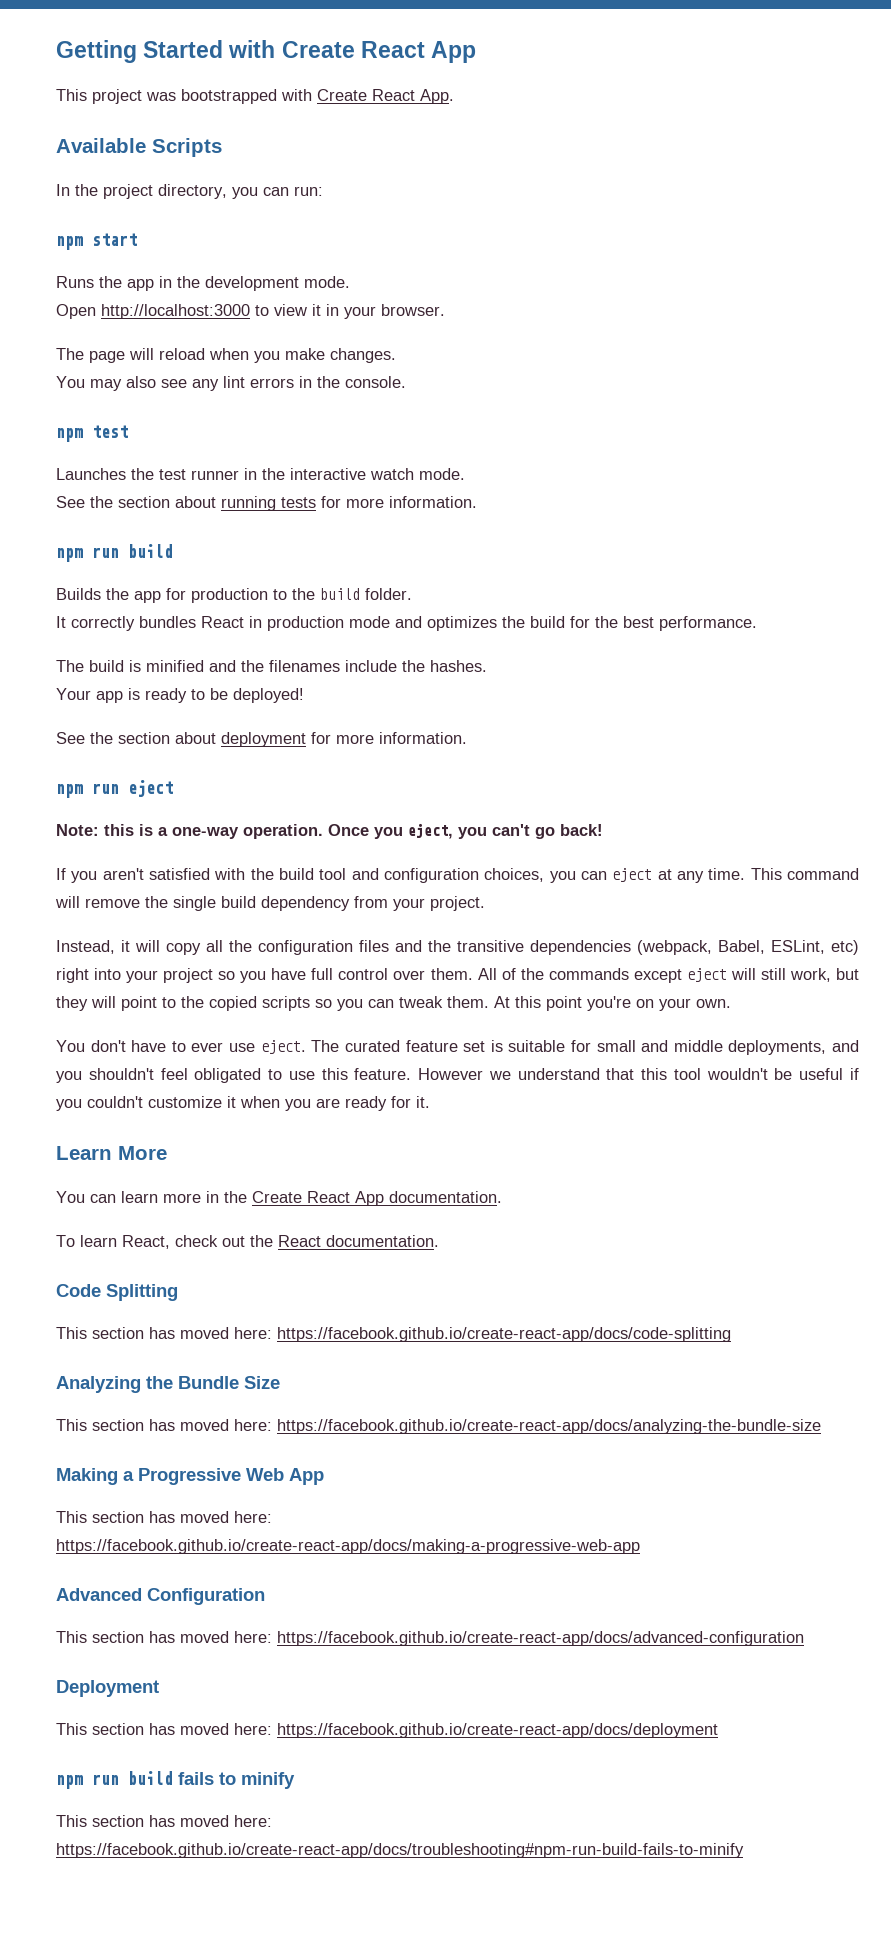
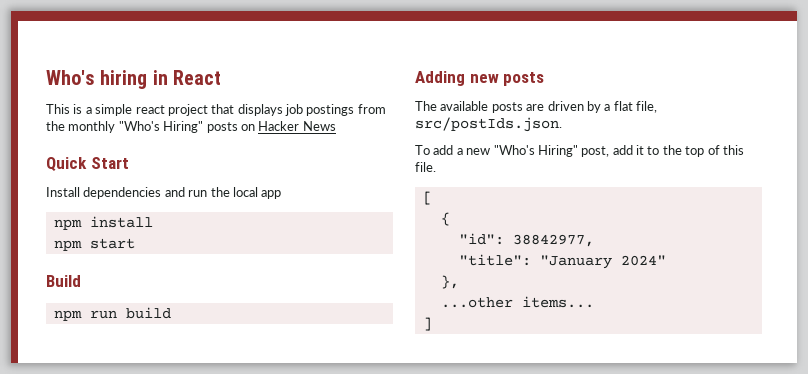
[56,40,477,63] [56,89,454,104] [56,138,222,157] [56,184,323,199] [56,233,137,250] [56,276,350,291] [56,304,445,319] [56,348,396,363] [56,376,406,391] [56,425,128,442] [56,468,465,480] [56,496,477,511] [56,544,173,562] [56,588,412,603] [56,616,757,631] [56,660,487,672] [56,688,304,703] [56,732,467,747] [56,780,173,798] [56,823,603,839] [56,868,860,883] [55,896,485,911] [56,940,859,955] [56,968,859,983] [56,996,731,1011] [56,1040,859,1055] [56,1068,859,1083] [56,1096,430,1111] [56,1146,167,1160] [56,1191,502,1206] [56,1235,439,1249] [56,1284,178,1301] [56,1327,731,1342] [56,1376,280,1393] [56,1419,821,1434] [56,1468,324,1485] [56,1511,272,1523] [56,1539,640,1554] [56,1588,265,1605] [56,1631,804,1646] [56,1680,159,1697] [56,1723,718,1738] [56,1771,295,1789] [56,1815,272,1827] [56,1843,744,1858] Getting Started with Create React App // This project was bootstrapped with Create React App. // Available Scripts // In the project directory, you can run: // npm start // Runs the app in the development mode. // Open http://localhost:3000 to view it in your browser. // The page will reload when you make changes. // You may also see any lint errors in the console. // npm test // Launches the test runner in the interactive watch mode. // See the section about running tests for more information. // npm run build // Builds the app for production to the build folder. // It correctly bundles React in production mode and optimizes the build for the best performance. // The build is minified and the filenames include the hashes. // Your app is ready to be deployed! // See the section about deployment for more information. // npm run eject // Note: this is a one-way operation. Once you eject, you can't go back! // If you aren't satisfied with the build tool and configuration choices, you can eject at any time. This command will remove the single build dependency from your project. // Instead, it will copy all the configuration files and the transitive dependencies (webpack, Babel, ESLint, etc) right into your project so you have full control over them. All of the commands except eject will still work, but they will point to the copied scripts so you can tweak them. At this point you're on your own. // You don't have to ever use eject. The curated feature set is suitable for small and middle deployments, and you shouldn't feel obligated to use this feature. However we understand that this tool wouldn't be useful if you couldn't customize it when you are ready for it. // Learn More // You can learn more in the Create React App documentation. // To learn React, check out the React documentation. // Code Splitting // This section has moved here: https://facebook.github.io/create-react-app/docs/code-splitting // Analyzing the Bundle Size // This section has moved here: https://facebook.github.io/create-react-app/docs/analyzing-the-bundle-size // Making a Progressive Web App // This section has moved here: https://facebook.github.io/create-react-app/docs/making-a-progressive-web-app // Advanced Configuration // This section has moved here: https://facebook.github.io/create-react-app/docs/advanced-configuration // Deployment // This section has moved here: https://facebook.github.io/create-react-app/docs/deployment // npm run build fails to minify // This section has moved here: https://facebook.github.io/create-react-app/docs/troubleshooting#npm-run-build-fails-to-minify -> [46,70,222,89] [46,104,386,116] [46,121,336,133] [46,157,129,171] [46,187,282,199] [53,216,153,230] [53,238,135,251] [46,275,81,287] [53,307,171,321] [415,71,545,86] [415,101,657,113] [415,117,562,132] [415,145,744,157] [415,162,436,172] [422,191,432,205] [440,212,450,226] [458,233,594,247] [458,254,666,269] [440,275,459,289] [440,296,594,308] [422,317,432,331] Who's hiring in React // This is a simple react project that displays job postings from the monthly "Who's Hiring" posts on Hacker News // Quick Start // Install dependencies and run the local app // npm install // npm start // Build // npm run build // Adding new posts // The available posts are driven by a flat file, src/postIds.json. // To add a new "Who's Hiring" post, add it to the top of this file. // [ // { // "id": 38842977, // "title": "January 2024" // }, // ...other items... // ]

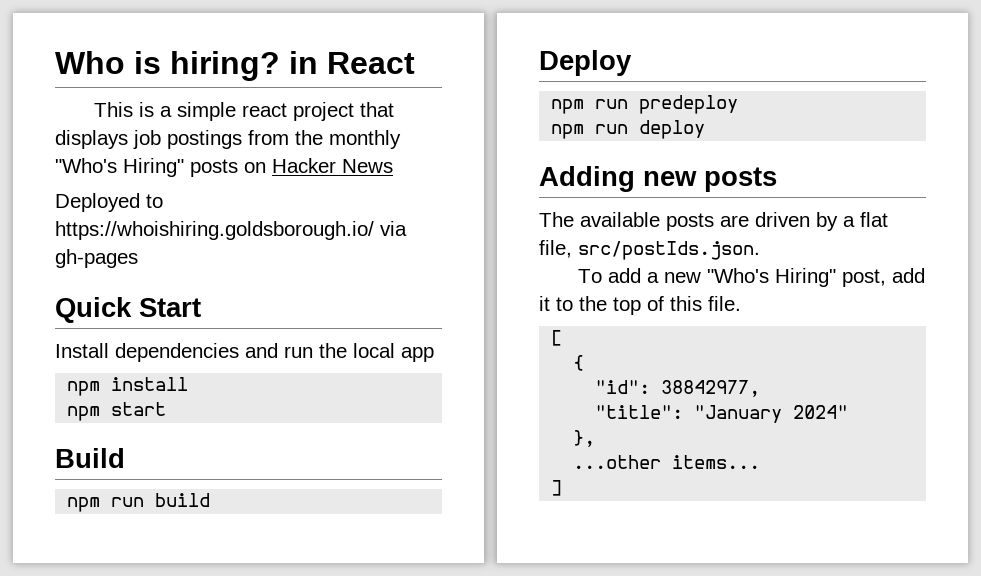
[46,70,148,89] Who's hiring -> [55,51,280,81] Who is hiring?
(336, 126) none -> [55,193,163,212] [55,221,407,240] [55,249,138,268] // Deployed to https://whoishiring.goldsborough.io/ via gh-pages
(171, 313) none -> [539,50,632,76] [551,95,739,114] [551,120,706,139] // Deploy // npm run predeploy // npm run deploy

